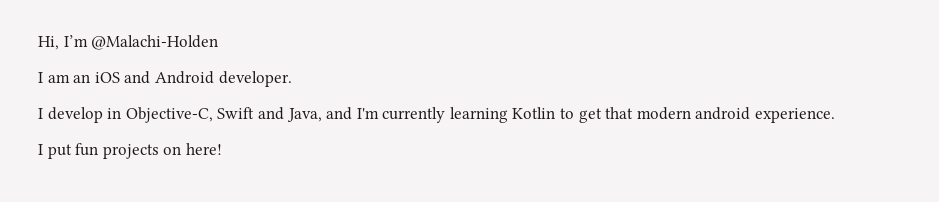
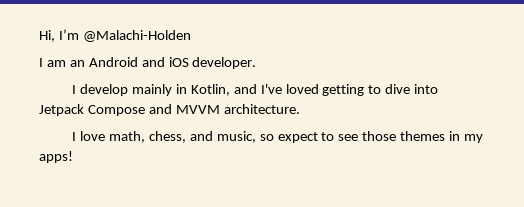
[94,71,214,84] iOS and Android -> [88,57,189,67] Android and iOS
[107,107,836,123] [38,143,222,159] in Objective-C, Swift and Java, and I'm currently learning Kotlin to get that modern android experience. // I put fun projects on here! -> [131,84,439,96] [39,104,300,116] [72,131,483,143] [39,151,73,163] mainly in Kotlin, and I've loved getting to dive into Jetpack Compose and MVVM architecture. // I love math, chess, and music, so expect to see those themes in my apps!

